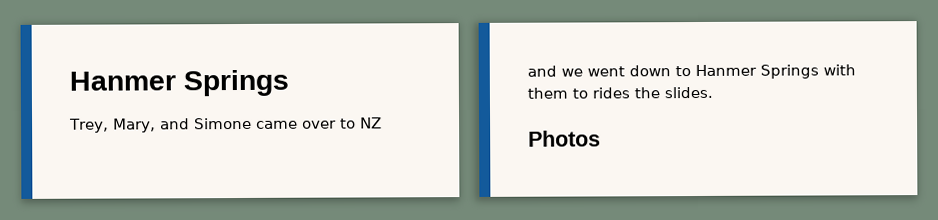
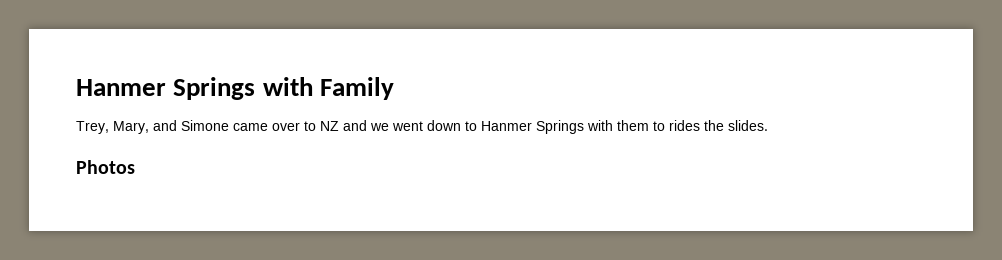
[69,69,289,97] Hanmer Springs -> [76,77,394,100] Hanmer Springs with Family

